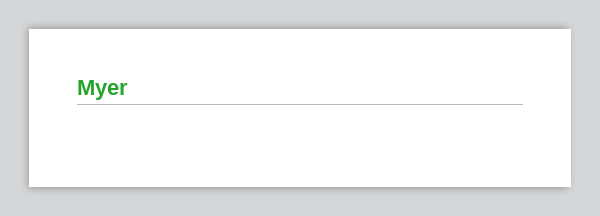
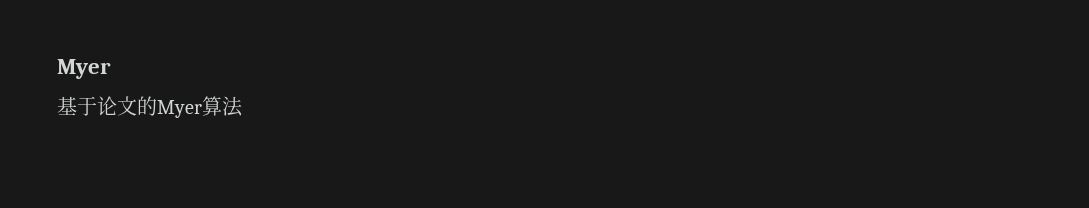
[77,80,128,100] Myer -> [57,59,111,79] [57,96,243,118] Myer // 基于论文的Myer算法

